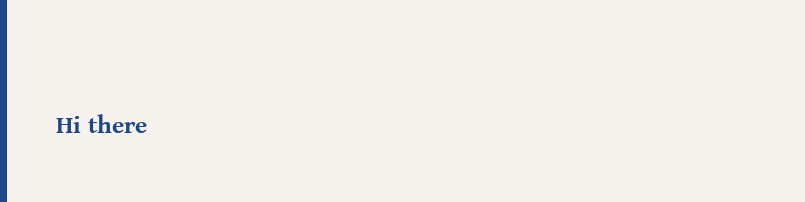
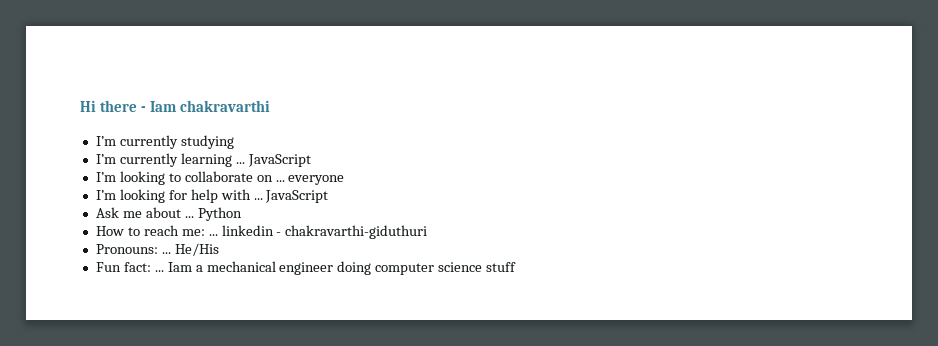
(147, 123) none -> [141,100,271,112] [95,135,234,149] [95,153,311,167] [95,171,345,185] [95,189,329,203] [95,207,242,221] [95,225,428,239] [95,243,219,256] [95,261,517,275] - Iam chakravarthi // I’m currently studying // I’m currently learning ... JavaScript // I’m looking to collaborate on ... everyone // I’m looking for help with ... JavaScript // Ask me about ... Python // How to reach me: ... linkedin - chakravarthi-giduthuri // Pronouns: ... He/His // Fun fact: ... Iam a mechanical engineer doing computer science stuff

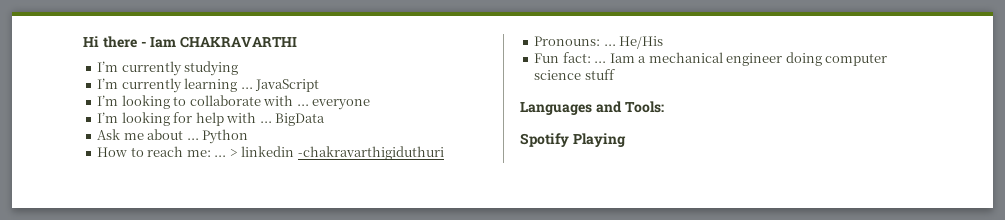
[180,100,271,112] chakravarthi -> [180,36,298,48] CHAKRAVARTHI
[256,175,273,182] on -> [263,95,294,106] with
[265,190,329,203] JavaScript -> [275,113,326,126] BigData
[221,225,428,239] linkedin - chakravarthi-giduthuri -> [229,146,444,160] > linkedin -chakravarthigiduthuri
(517, 267) none -> [520,101,664,115] [520,133,626,147] // Languages and Tools: // Spotify Playing

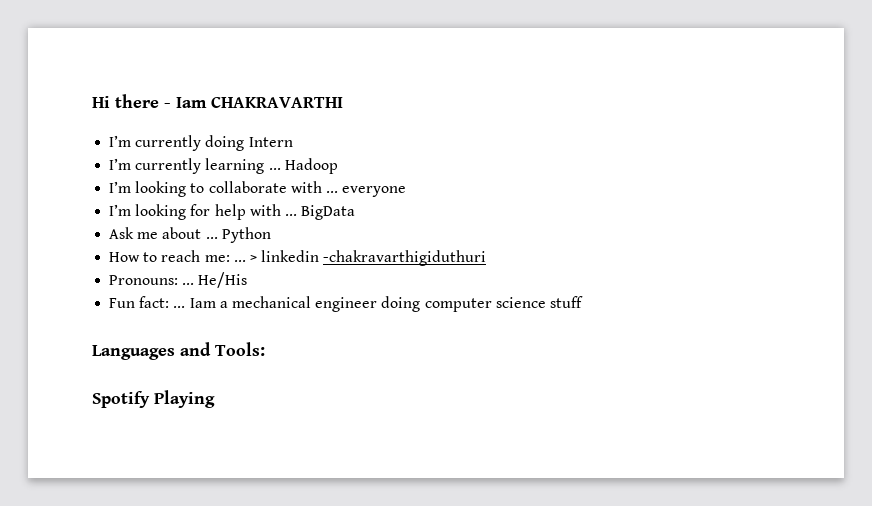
[184,61,239,76] studying -> [205,135,293,151] doing Intern
[255,79,320,92] JavaScript -> [284,158,338,174] Hadoop

